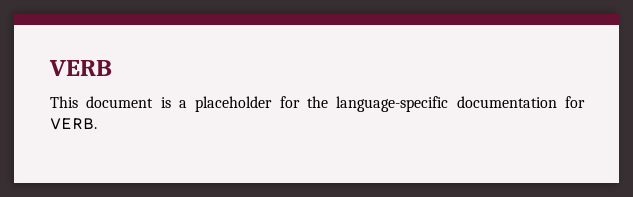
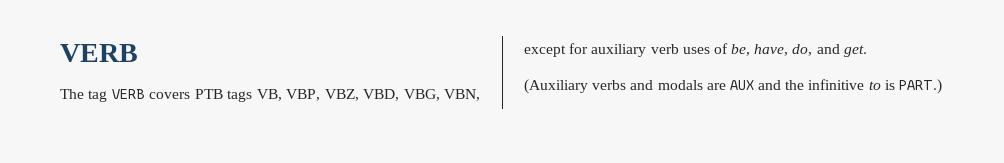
[50,96,585,112] [50,118,97,130] This document is a placeholder for the language-specific documentation for VERB. -> [60,89,480,102] [524,43,867,57] [524,79,943,94] The tag VERB covers PTB tags VB, VBP, VBZ, VBD, VBG, VBN, except for auxiliary verb uses of be, have, do, and get. // (Auxiliary verbs and modals are AUX and the infinitive to is PART.)

